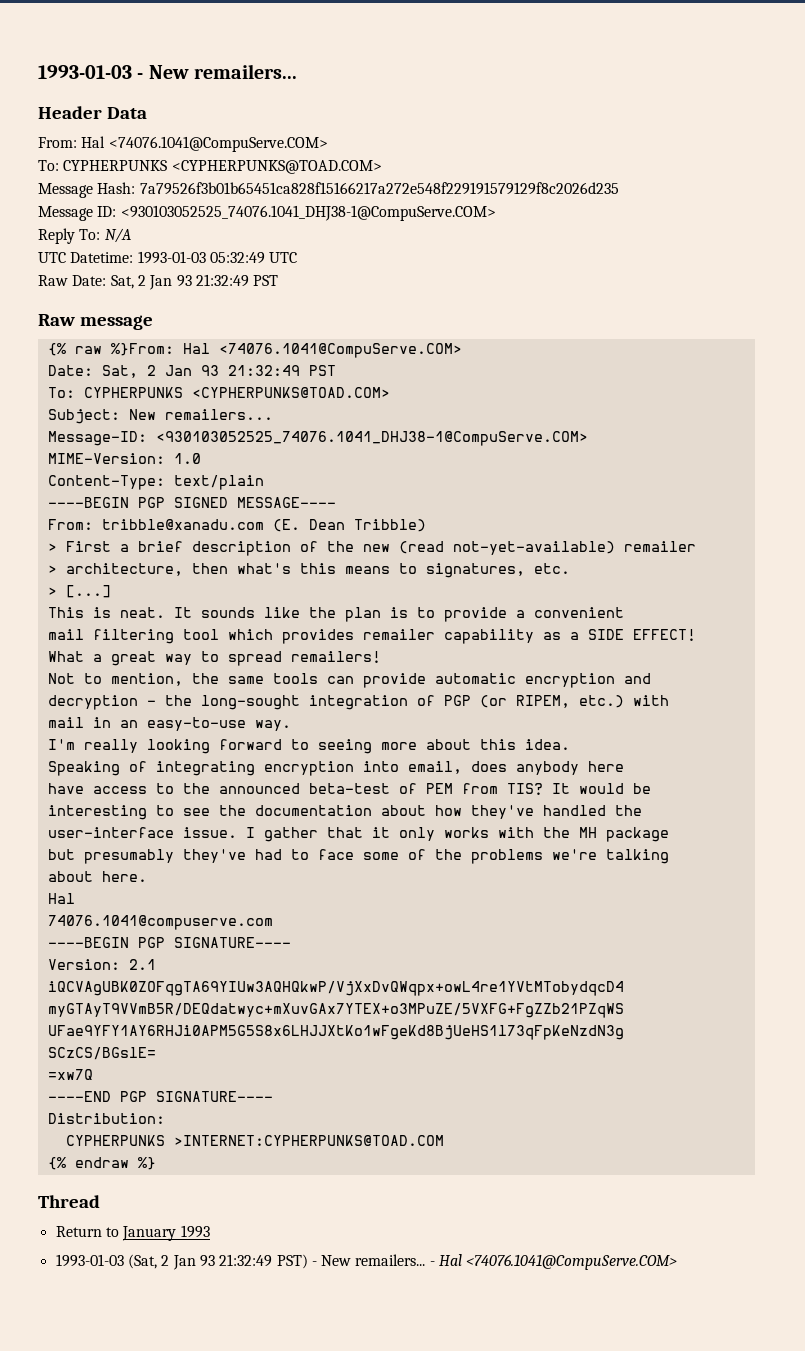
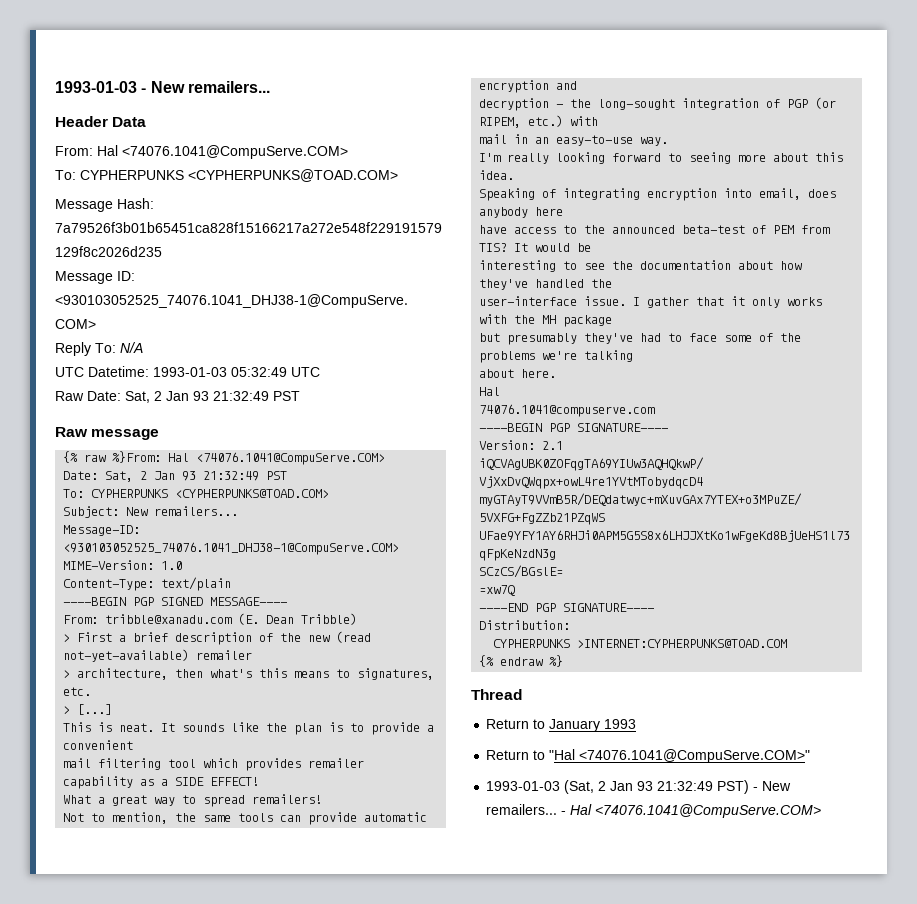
(210, 1231) none -> [486,749,811,763] // Return to "Hal <74076.1041@CompuServe.COM>"

